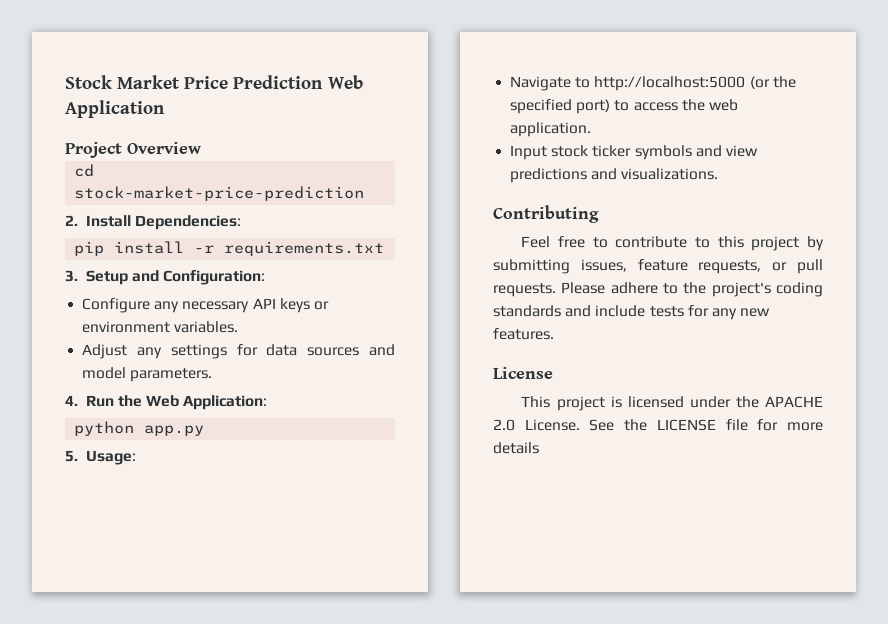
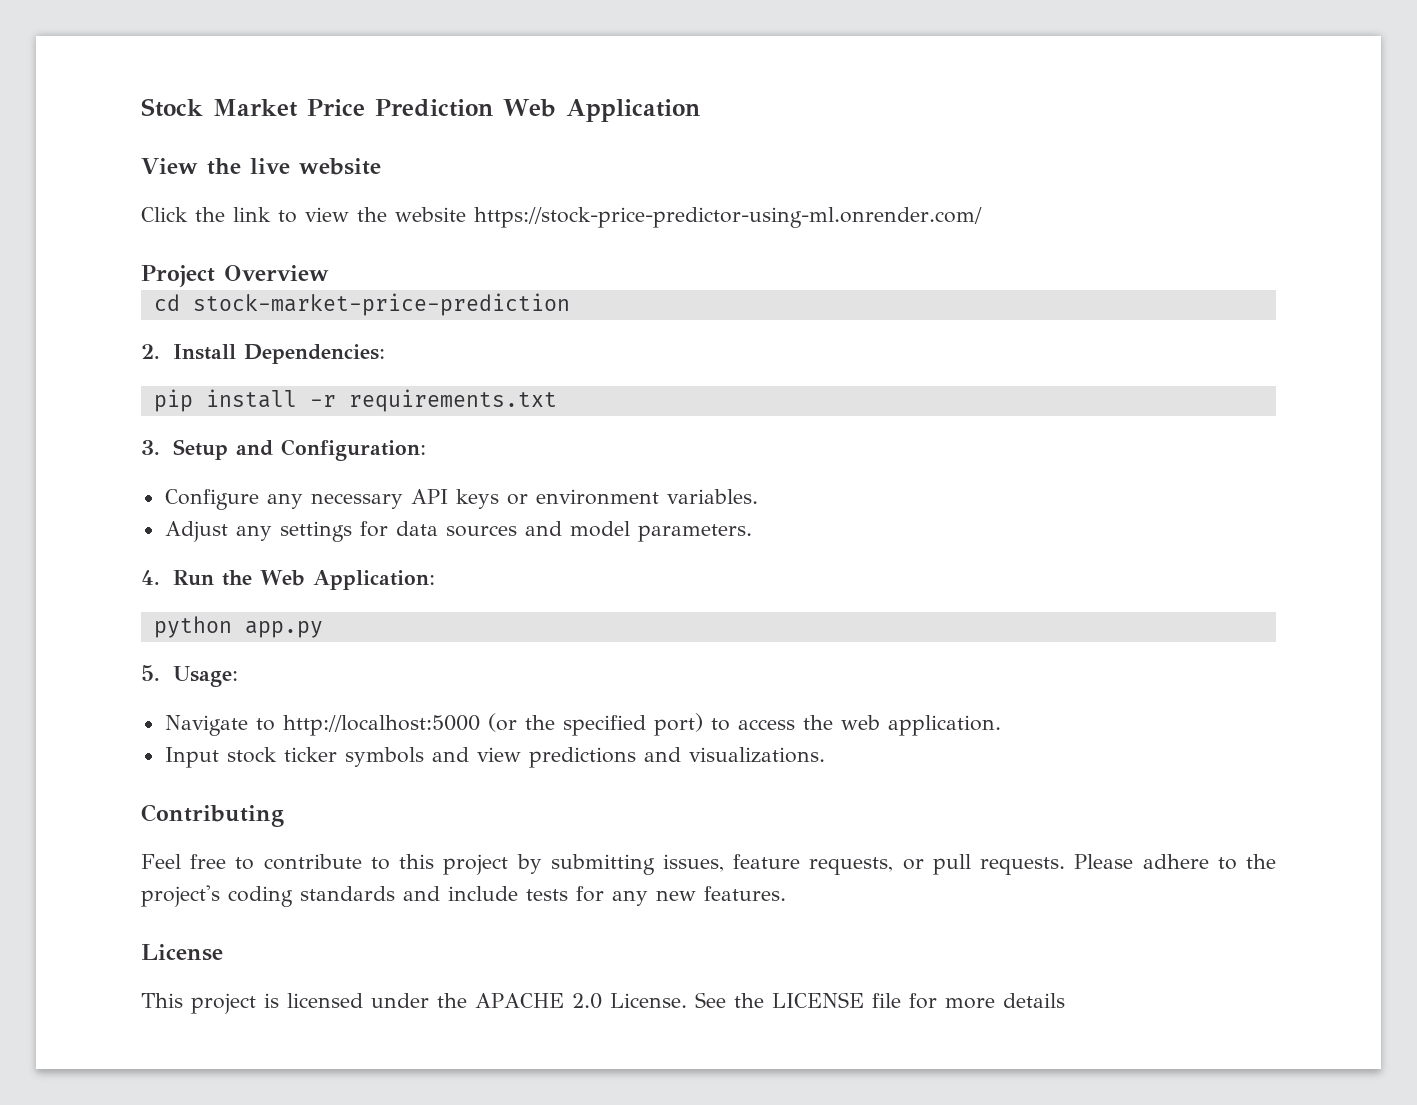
(165, 109) none -> [141,158,381,175] [141,207,982,228] // View the live website // Click the link to view the website https://stock-price-predictor-using-ml.onrender.com/

